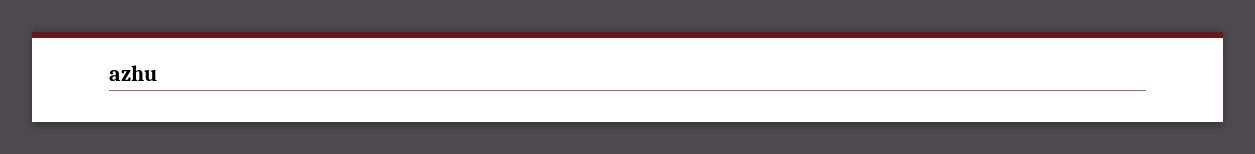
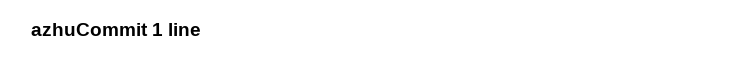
[109,65,157,81] azhu -> [31,23,202,36] azhuCommit 1 line

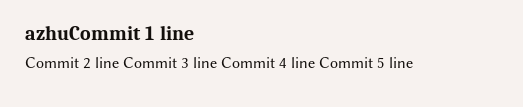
(202, 29) none -> [25,57,413,69] // Commit 2 line Commit 3 line Commit 4 line Commit 5 line

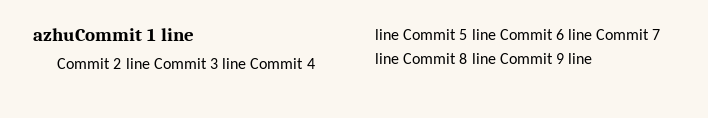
(413, 62) none -> [499,29,661,40] [375,53,593,64] Commit 6 line Commit 7 line Commit 8 line Commit 9 line

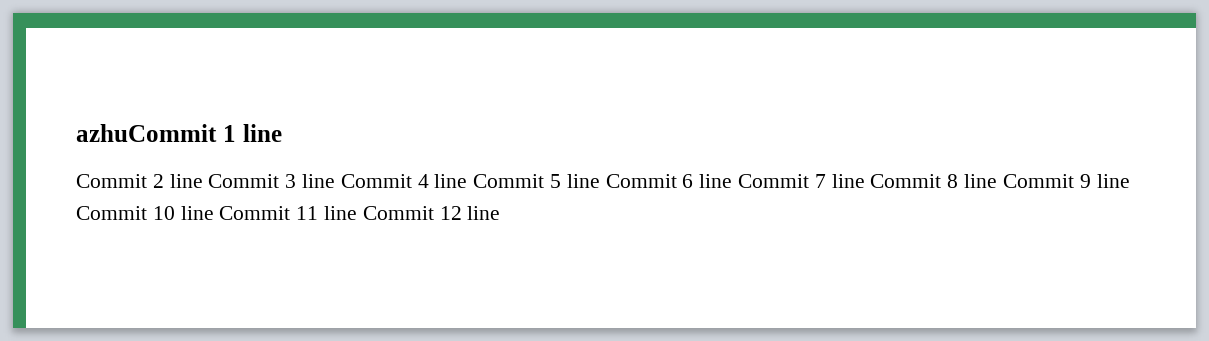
(593, 58) none -> [76,206,501,220] Commit 10 line Commit 11 line Commit 12 line

